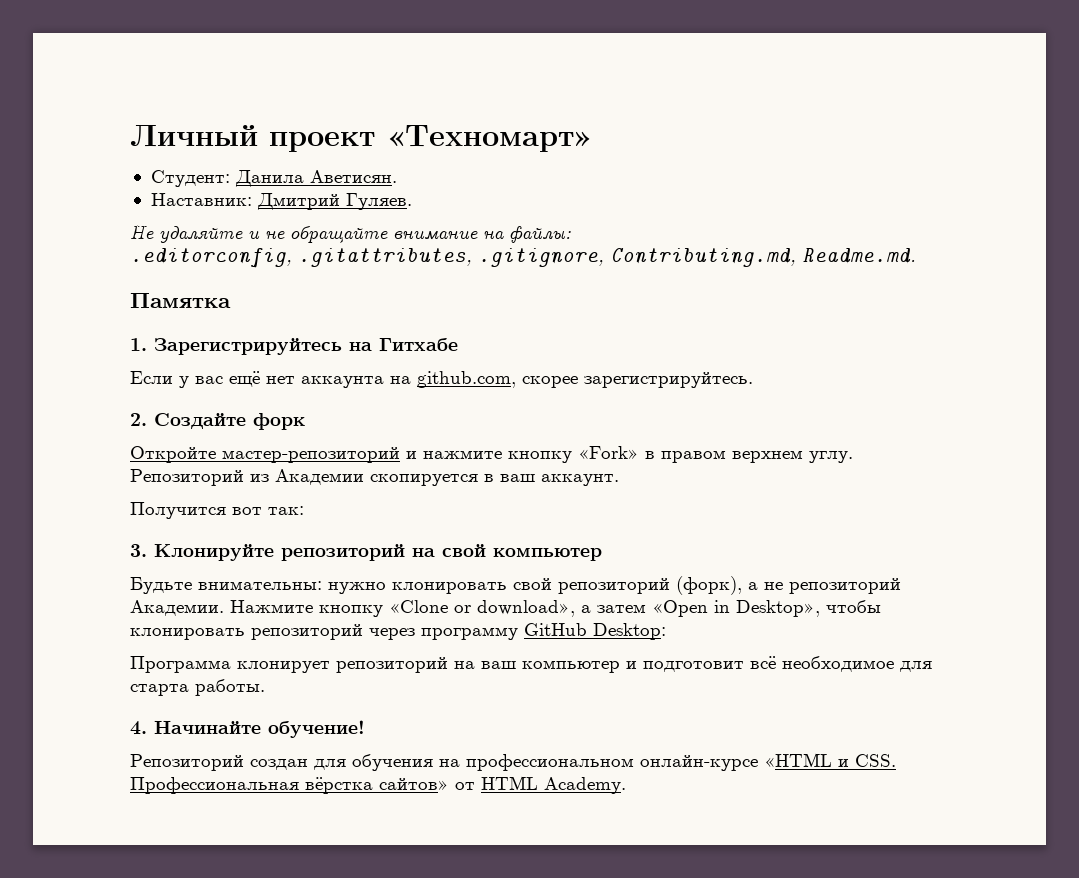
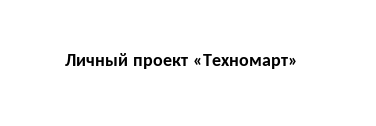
[150,170,397,187] [150,193,412,210] [130,224,571,244] [130,248,916,268] [130,293,231,308] [130,338,458,355] [130,371,753,388] [130,413,305,430] [130,446,853,463] [130,469,619,486] [130,502,304,519] [130,544,602,561] [130,576,901,595] [130,600,881,617] [130,623,666,640] [130,656,932,673] [130,679,265,696] [130,720,365,738] [130,753,896,771] [130,776,626,794] // Студент: Данила Аветисян. // Наставник: Дмитрий Гуляев. // Не удаляйте и не обращайте внимание на файлы: // .editorconfig, .gitattributes, .gitignore, Contributing.md, Readme.md. // Памятка // 1. Зарегистрируйтесь на Гитхабе // Если у вас ещё нет аккаунта на github.com, скорее зарегистрируйтесь. // 2. Создайте форк // Откройте мастер-репозиторий и нажмите кнопку «Fork» в правом верхнем углу. Репозиторий из Академии скопируется в ваш аккаунт. // Получится вот так: // 3. Клонируйте репозиторий на свой компьютер // Будьте внимательны: нужно клонировать свой репозиторий (форк), а не репозиторий Академии. Нажмите кнопку «Clone or download», а затем «Open in Desktop», чтобы клонировать репозиторий через программу GitHub Desktop: // Программа клонирует репозиторий на ваш компьютер и подготовит всё необходимое для старта работы. // 4. Начинайте обучение! // Репозиторий создан для обучения на профессиональном онлайн‑курсе «HTML и CSS. Профессиональная вёрстка сайтов» от HTML Academy. -> (298, 61) none

